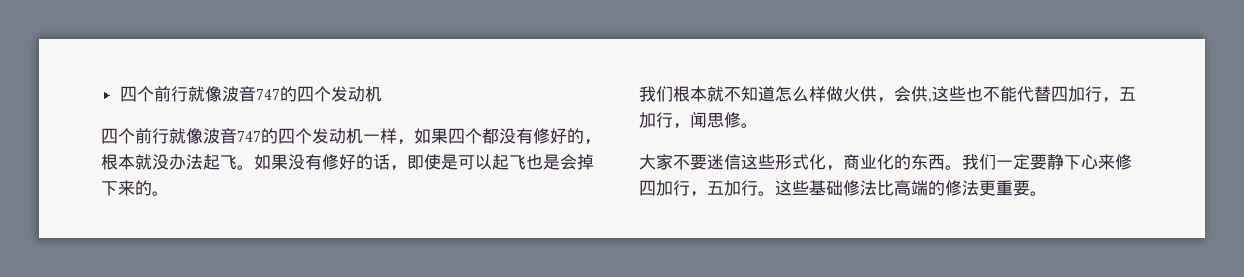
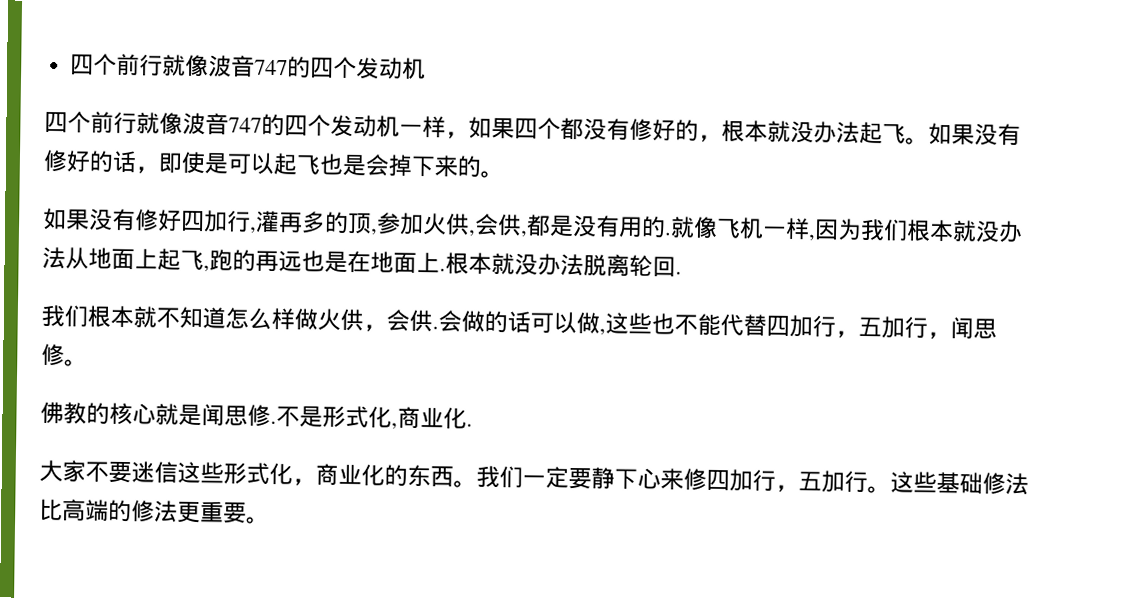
(169, 193) none -> [42,207,1023,244] [42,246,682,278] // 如果没有修好四加行,灌再多的顶,参加火供,会供,都是没有用的.就像飞机一样,因为我们根本就没办法从地面上起飞,跑的再远也是在地面上.根本就没办法脱离轮回.
(928, 94) none -> [432,310,600,335] .会做的话可以做
(758, 125) none -> [40,401,473,430] // 佛教的核心就是闻思修.不是形式化,商业化.

